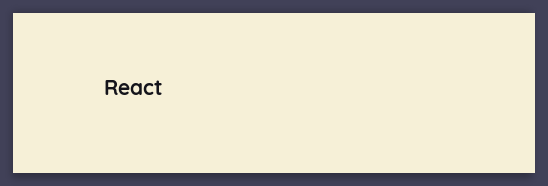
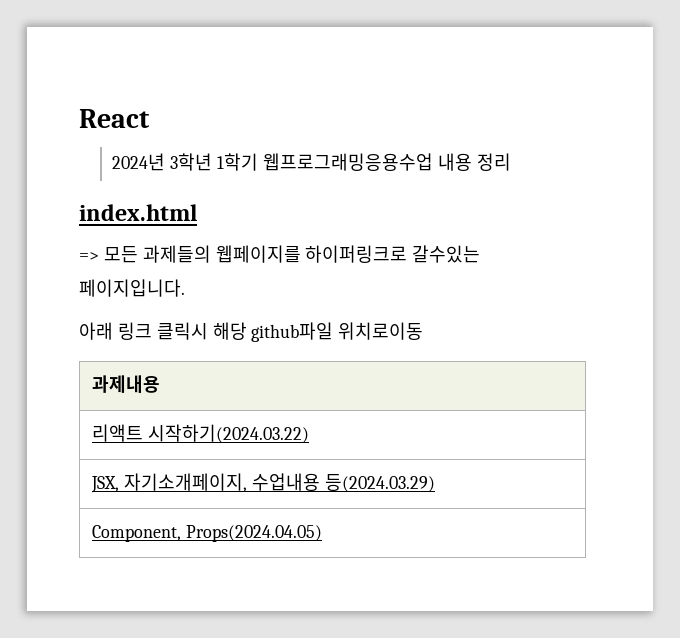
(163, 87) none -> [112,153,511,171] [79,204,197,221] [79,245,481,263] [79,279,185,297] [79,322,424,342] [92,375,161,393] [92,424,309,443] [91,473,435,493] [92,525,322,542] // 2024년 3학년 1학기 웹프로그래밍응용수업 내용 정리 // index.html // => 모든 과제들의 웹페이지를 하이퍼링크로 갈수있는 페이지입니다. // 아래 링크 클릭시 해당 github파일 위치로이동 // 과제내용 // 리액트 시작하기(2024.03.22) // JSX, 자기소개페이지, 수업내용 등(2024.03.29) // Component, Props(2024.04.05)

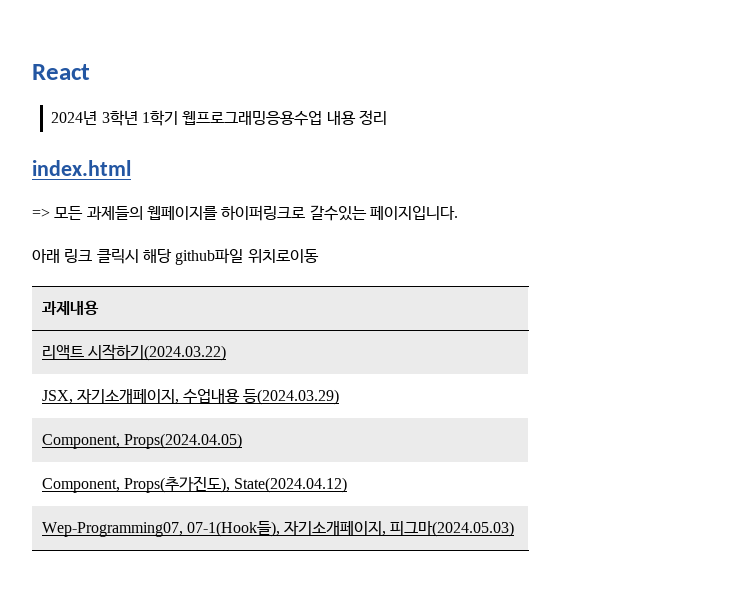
(322, 533) none -> [41,476,348,493] [41,521,515,537] // Component, Props(추가진도), State(2024.04.12) // Wep-Programming07, 07-1(Hook들), 자기소개페이지, 피그마(2024.05.03)

